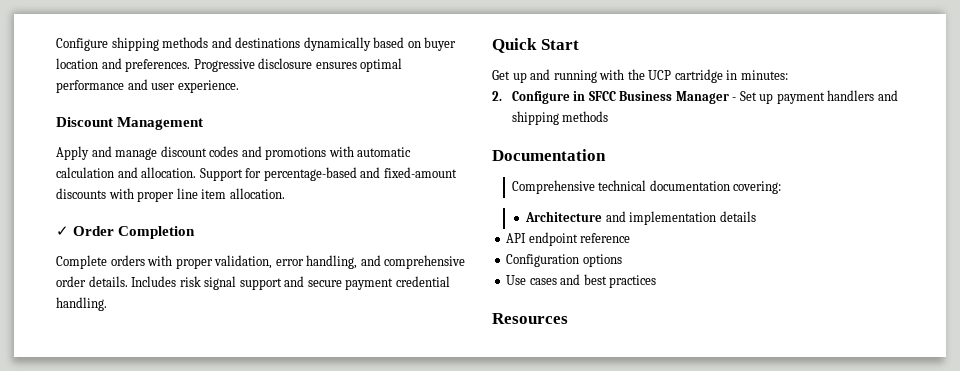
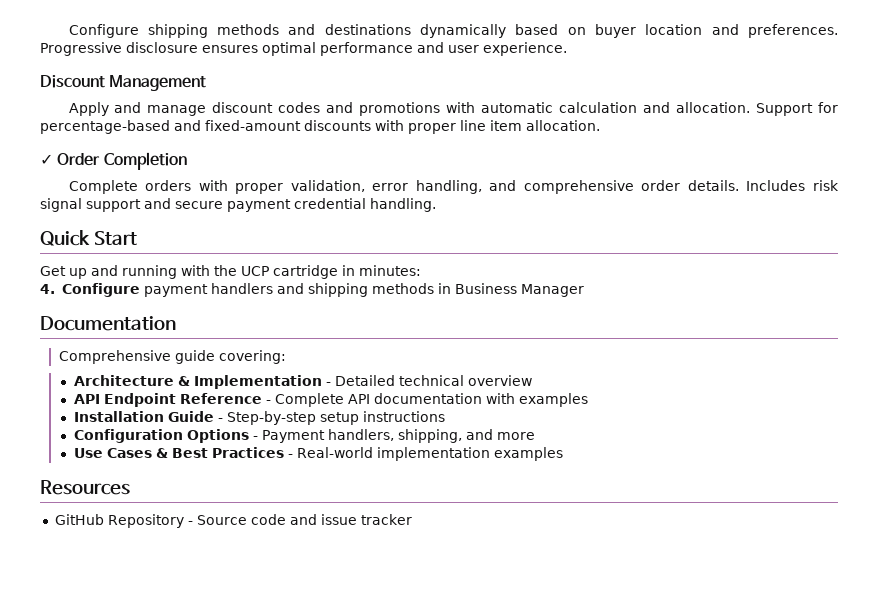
[492,91,774,104] 2. Configure in SFCC Business Manager - Set up -> [40,283,140,297] 4. Configure
(609, 116) none -> [437,283,584,297] in Business Manager
[598,180,730,191] technical documentation -> [174,350,215,364] guide
[605,211,756,225] [506,232,631,246] [506,254,622,267] [506,274,657,288] [492,313,568,324] and implementation details // API endpoint reference // Configuration options // Use cases and best practices // Resources -> [177,375,532,389] [73,393,588,407] [73,411,445,425] [73,429,535,443] [73,447,563,461] [40,480,130,495] [54,514,412,528] & Implementation - Detailed technical overview // API Endpoint Reference - Complete API documentation with examples // Installation Guide - Step-by-step setup instructions // Configuration Options - Payment handlers, shipping, and more // Use Cases & Best Practices - Real-world implementation examples // Resources // GitHub Repository - Source code and issue tracker

